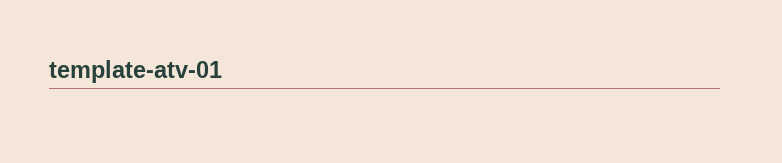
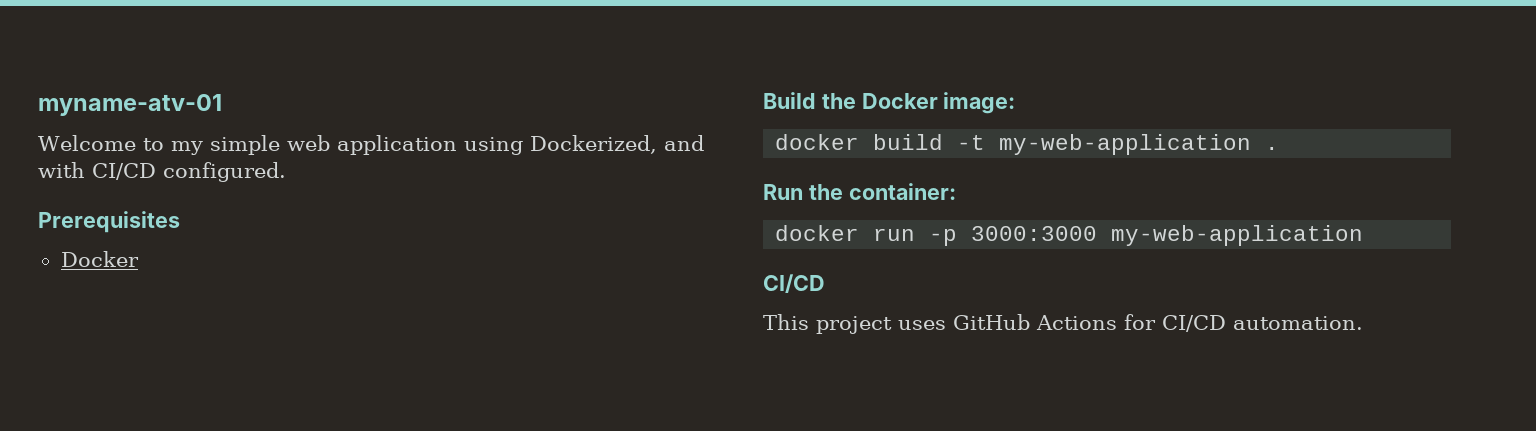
[49,60,222,83] template-atv-01 -> [38,94,222,116] [38,135,704,155] [38,162,286,182] [38,211,180,233] [60,251,139,267] [763,92,1016,114] [775,134,1280,155] [763,183,956,200] [775,225,1364,246] [763,274,825,293] [763,314,1363,334] myname-atv-01 // Welcome to my simple web application using Dockerized, and with CI/CD configured. // Prerequisites // Docker // Build the Docker image: // docker build -t my-web-application . // Run the container: // docker run -p 3000:3000 my-web-application // CI/CD // This project uses GitHub Actions for CI/CD automation.

